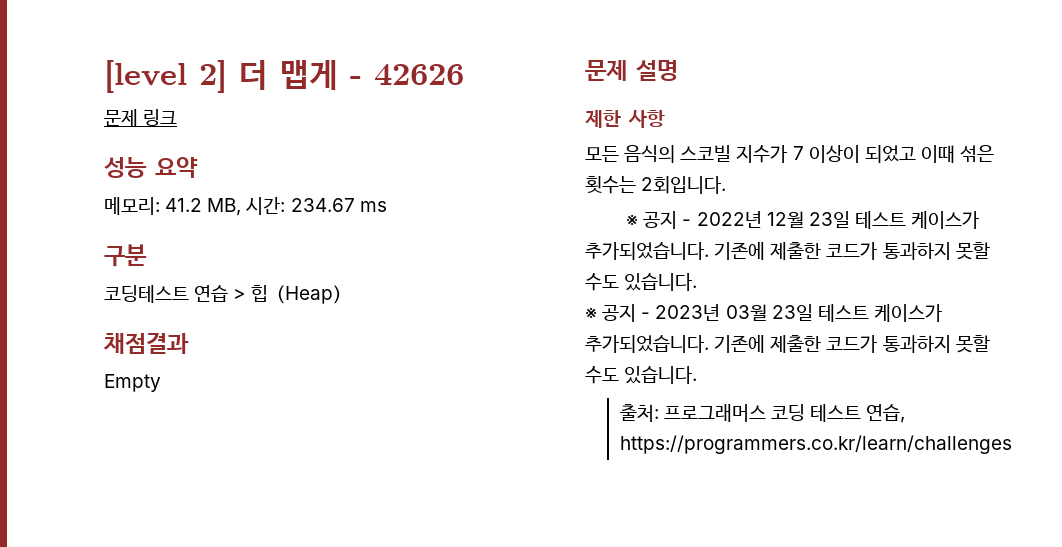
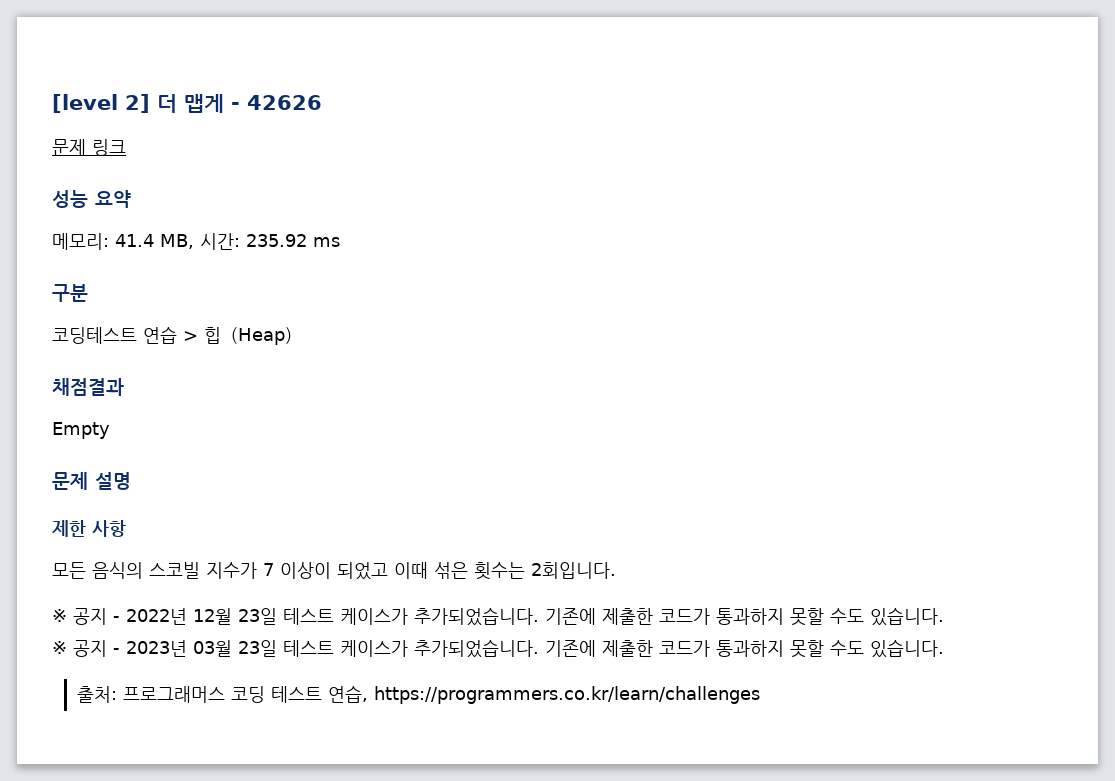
[165,198,203,212] 41.2 -> [115,234,154,247] 41.4
[290,198,355,212] 234.67 -> [246,234,307,247] 235.92

